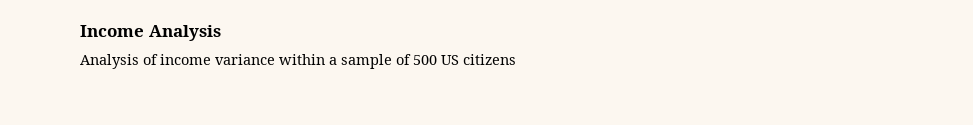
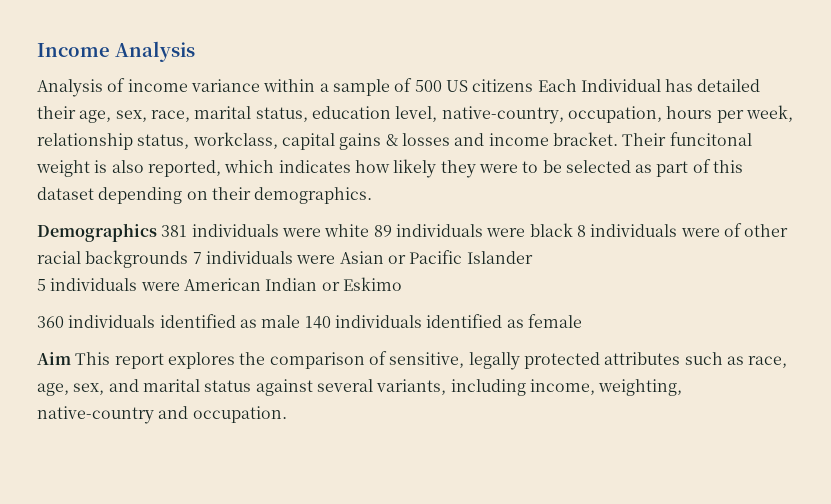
(516, 59) none -> [537,79,761,92] [37,105,793,124] [37,132,752,150] [36,159,744,178] [37,187,373,204] [37,223,789,242] [37,250,533,268] [37,277,402,291] [37,314,582,329] [37,351,788,370] [37,379,683,396] [37,406,287,424] Each Individual has detailed their age, sex, race, marital status, education level, native-country, occupation, hours per week, relationship status, workclass, capital gains & losses and income bracket. Their funcitonal weight is also reported, which indicates how likely they were to be selected as part of this dataset depending on their demographics. // Demographics 381 individuals were white 89 individuals were black 8 individuals were of other racial backgrounds 7 individuals were Asian or Pacific Islander // 5 individuals were American Indian or Eskimo // 360 individuals identified as male 140 individuals identified as female // Aim This report explores the comparison of sensitive, legally protected attributes such as race, age, sex, and marital status against several variants, including income, weighting, native-country and occupation.

